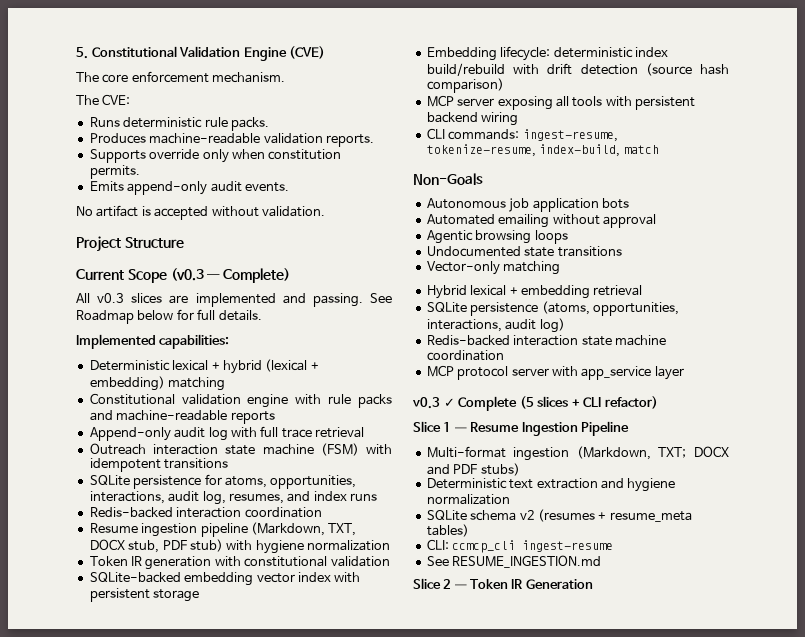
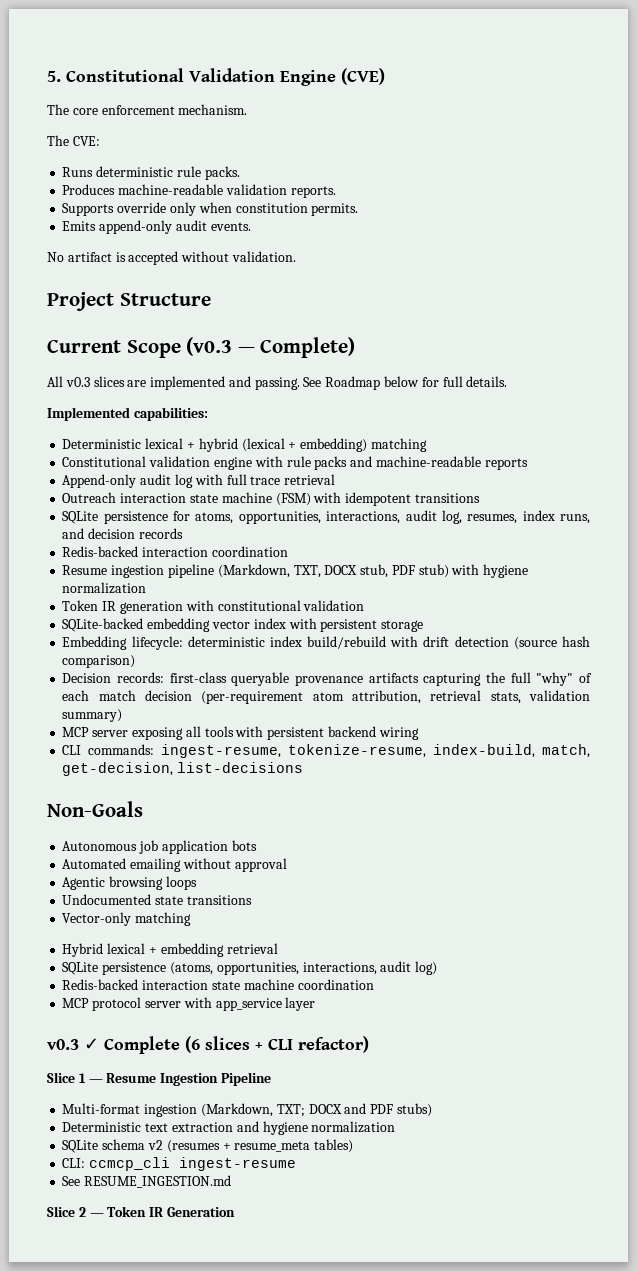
[287,491,377,502] and index runs -> [522,510,591,524] [62,528,183,539] index runs, and decision records
(504, 85) none -> [62,672,593,686] [62,690,590,704] [62,709,123,722] // Decision records: first-class queryable provenance artifacts capturing the full "why" of each match decision (per-requirement atom attribution, retrieval stats, validation summary)
[623,145,659,154] match -> [542,744,591,758] [62,762,304,776] match, get-decision, list-decisions
[519,396,534,409] (5 -> [185,1036,200,1053] (6

